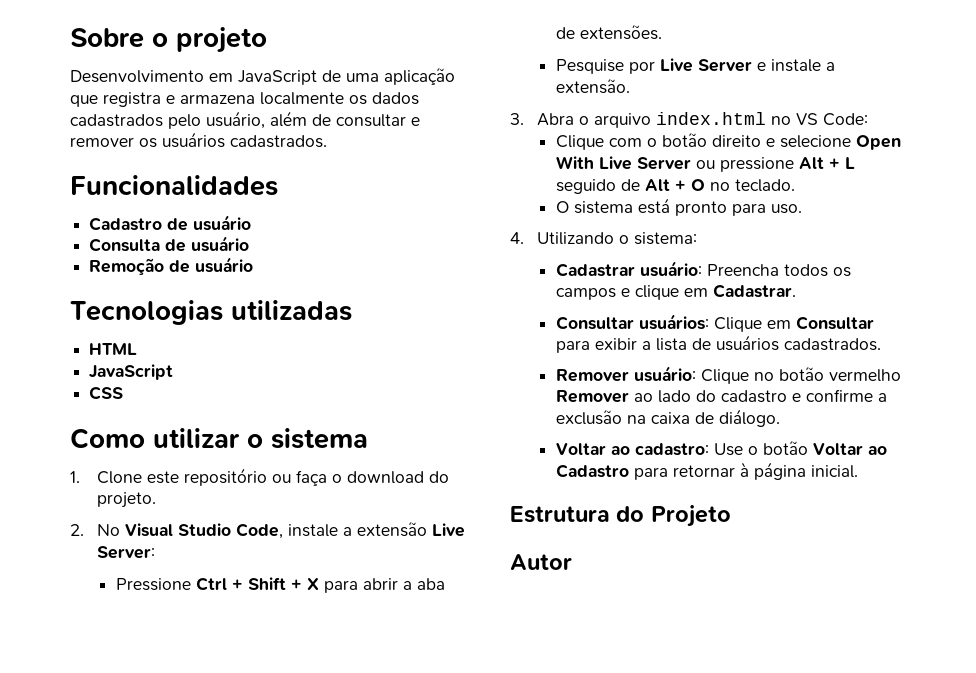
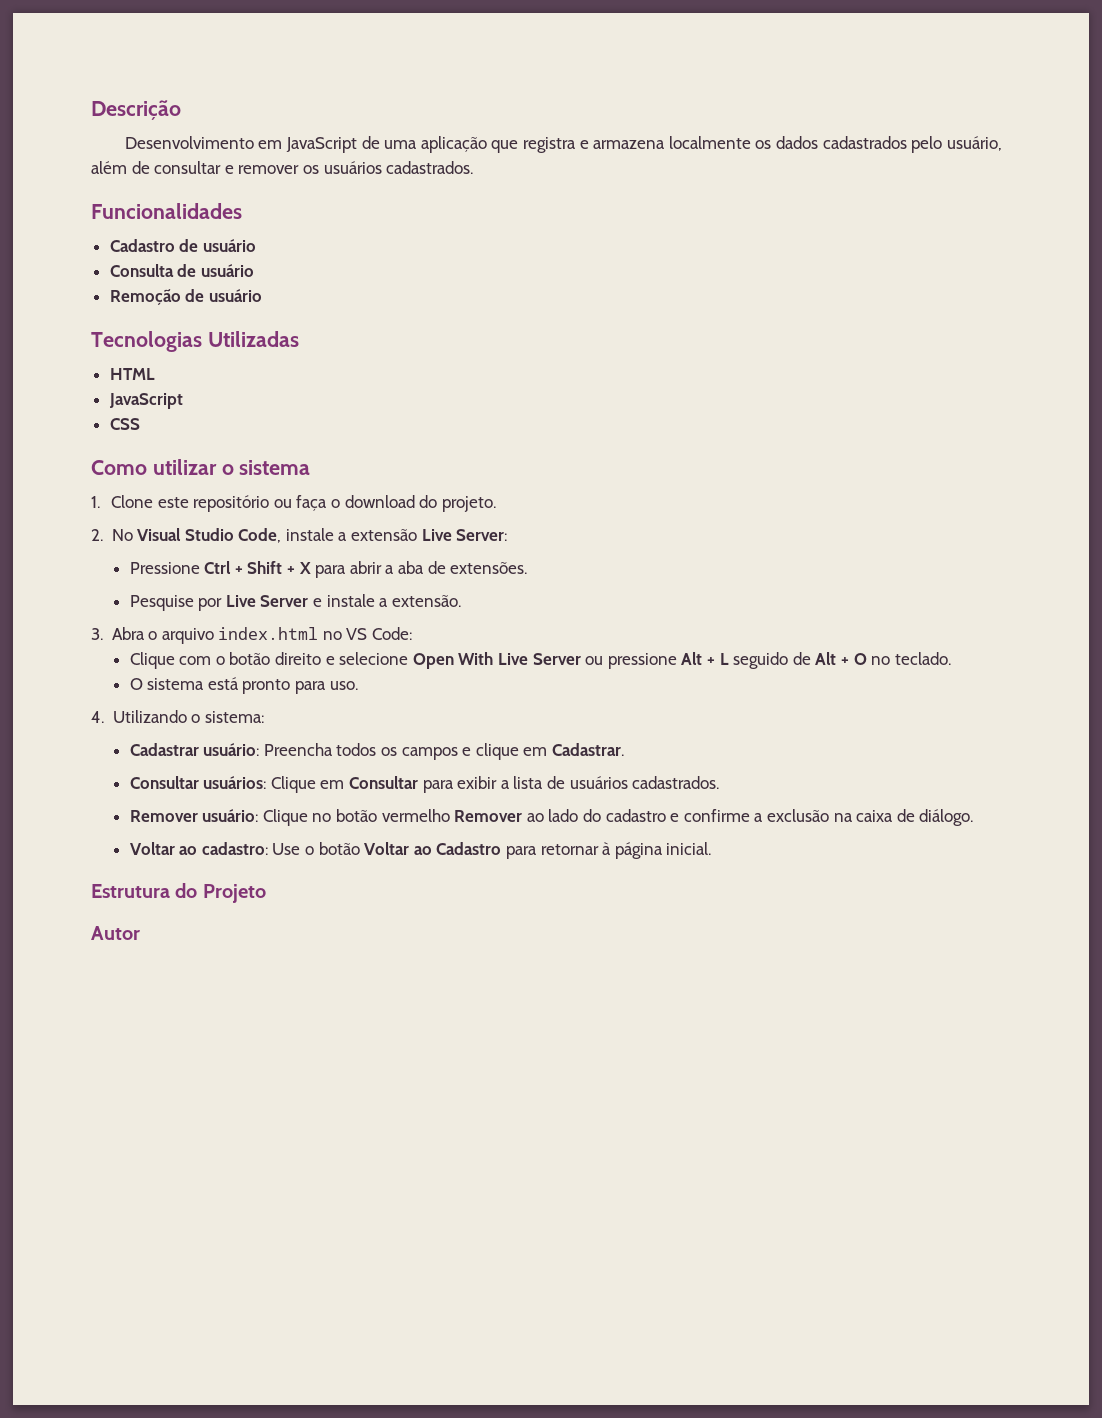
[70,27,267,53] Sobre o projeto -> [91,100,181,120] Descrição
[231,300,352,321] utilizadas -> [207,331,299,347] Utilizadas

